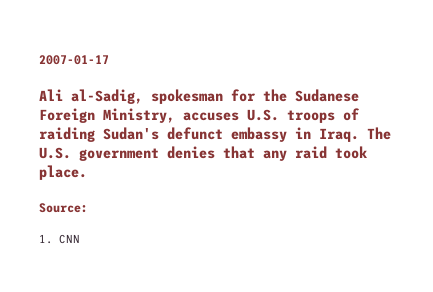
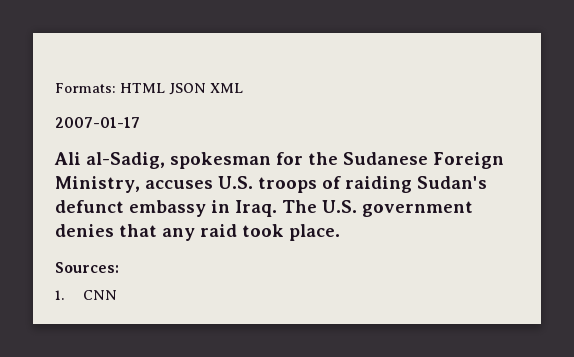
(39, 60) none -> [55,83,243,95] Formats: HTML JSON XML //
[39,203,88,213] Source: -> [55,262,119,273] Sources:

